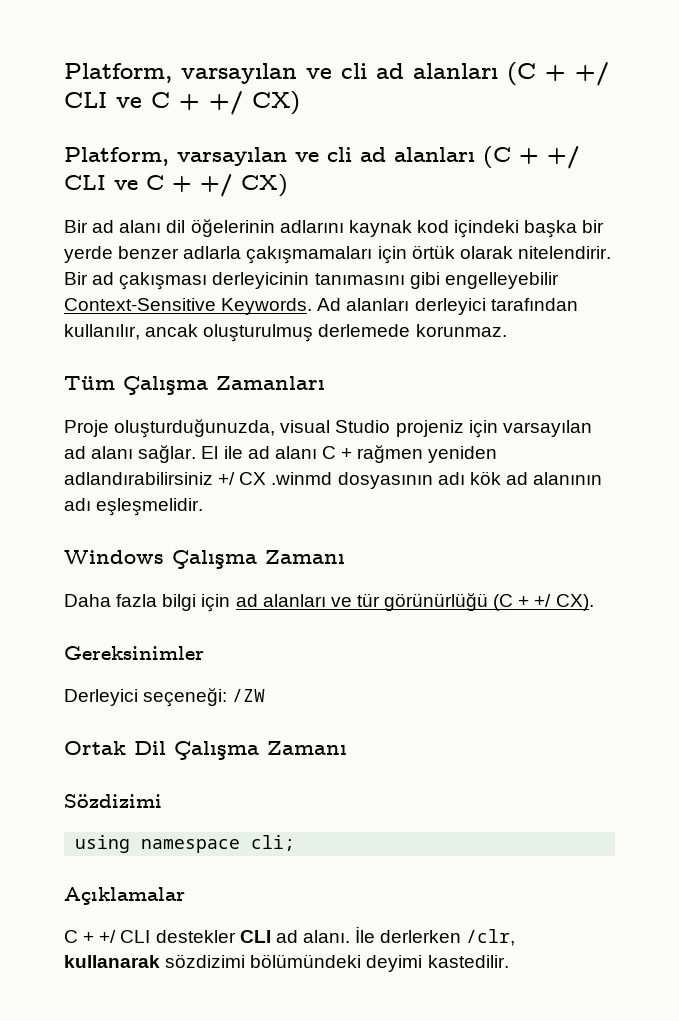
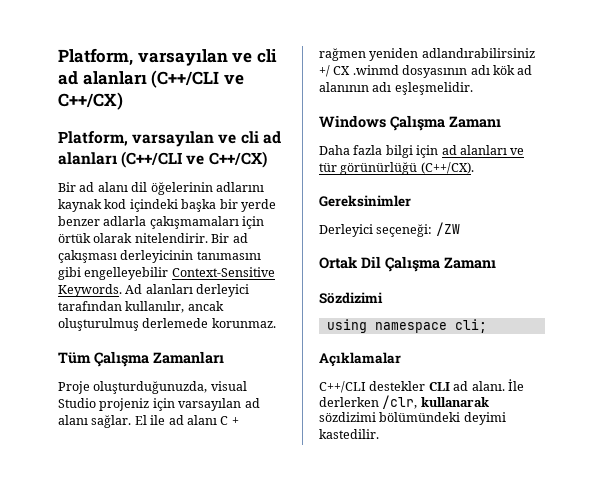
[64,62,609,86] [64,91,300,115] [64,146,580,169] [64,174,288,197] Platform, varsayılan ve cli ad alanları (C + +/ CLI ve C + +/ CX) // Platform, varsayılan ve cli ad alanları (C + +/ CLI ve C + +/ CX) -> [58,48,277,66] [58,70,244,88] [58,92,123,110] [58,131,281,147] [58,151,267,168] Platform, varsayılan ve cli ad alanları (C++/CLI ve C++/CX) // Platform, varsayılan ve cli ad alanları (C++/CLI ve C++/CX)
[493,594,594,611] (C + +/ CX). -> [420,162,474,174] (C++/CX).
[64,930,151,943] C + +/ CLI -> [319,381,366,393] C++/CLI

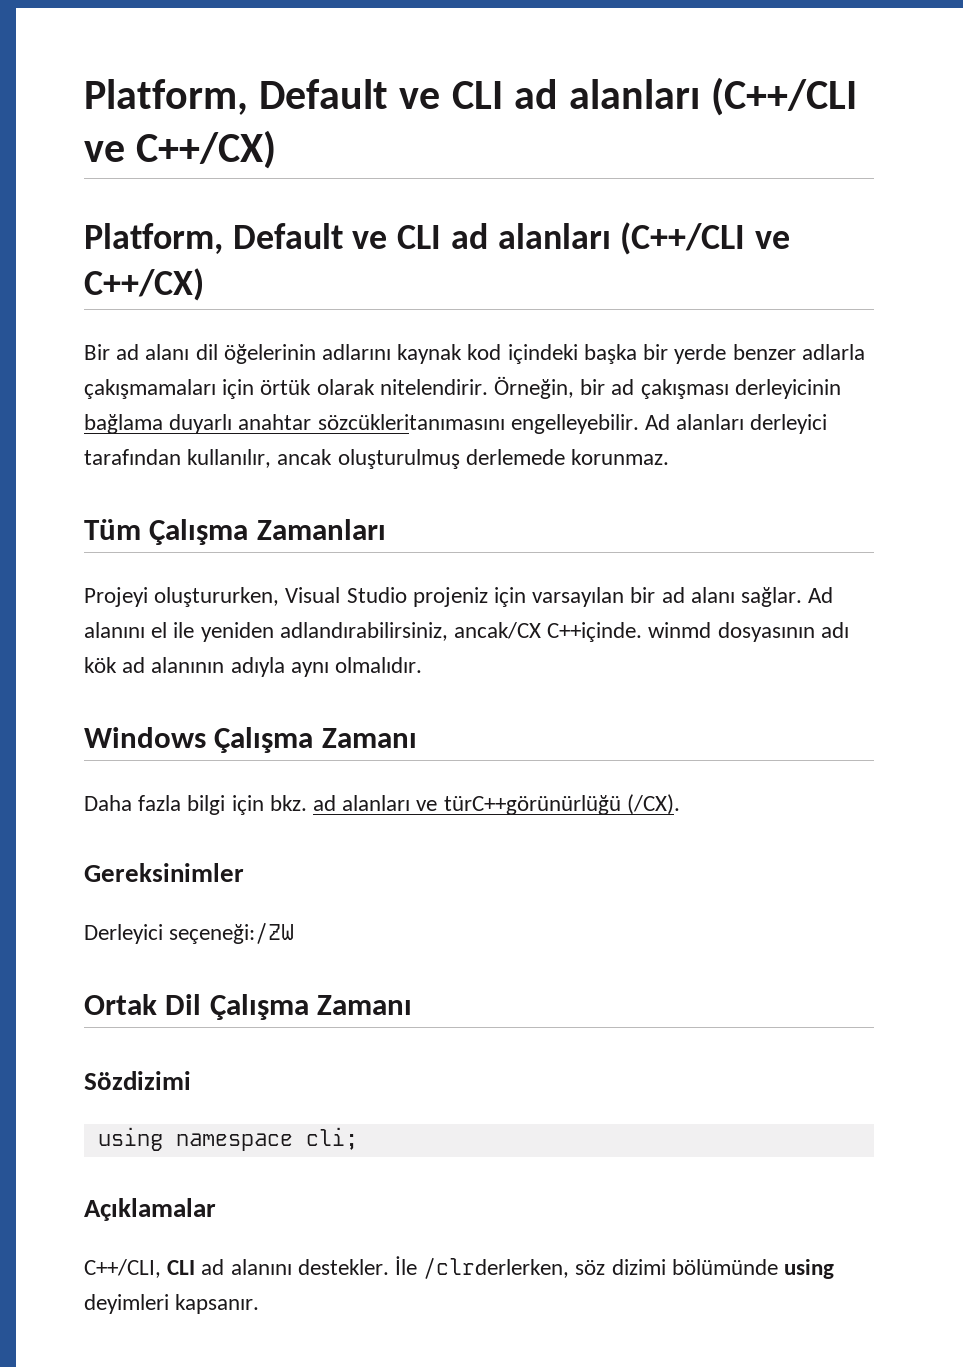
[58,48,277,66] Platform, varsayılan ve cli -> [84,79,503,115] Platform, Default ve CLI
[132,131,259,147] varsayılan ve cli -> [232,223,442,249] Default ve CLI
[211,233,230,243] Bir -> [494,376,606,399] Örneğin, bir
[196,251,261,260] [58,267,275,280] [58,284,122,297] tanımasını gibi engelleyebilir Context-Sensitive Keywords. -> [84,414,639,434] bağlama duyarlı anahtar sözcükleritanımasını engelleyebilir.
[58,381,247,394] Proje oluşturduğunuzda, visual -> [84,587,341,607] Projeyi oluştururken, Visual
(242, 404) none -> [630,587,656,603] bir
[134,415,239,425] [319,48,535,61] [319,65,399,77] El ile ad alanı C + rağmen yeniden adlandırabilirsiniz +/ CX .winmd -> [808,587,834,603] [84,622,712,642] Ad alanını el ile yeniden adlandırabilirsiniz, ancak/CX C++içinde. winmd
[372,82,473,95] adı eşleşmelidir. -> [230,657,423,677] adıyla aynı olmalıdır.
(439, 151) none -> [269,795,307,811] bkz.
[319,162,474,175] tür görünürlüğü (C++/CX). -> [443,794,680,815] türC++görünürlüğü (/CX).
[376,222,460,237] seçeneği: /ZW -> [169,922,295,944] seçeneği:/ZW
[319,379,524,393] [319,395,489,409] [319,412,506,425] [319,429,379,439] C++/CLI destekler CLI ad alanı. İle derlerken /clr, kullanarak sözdizimi bölümündeki deyimi kastedilir. -> [84,1256,835,1279] [84,1294,260,1314] C++/CLI, CLI ad alanını destekler. İle /clrderlerken, söz dizimi bölümünde using deyimleri kapsanır.

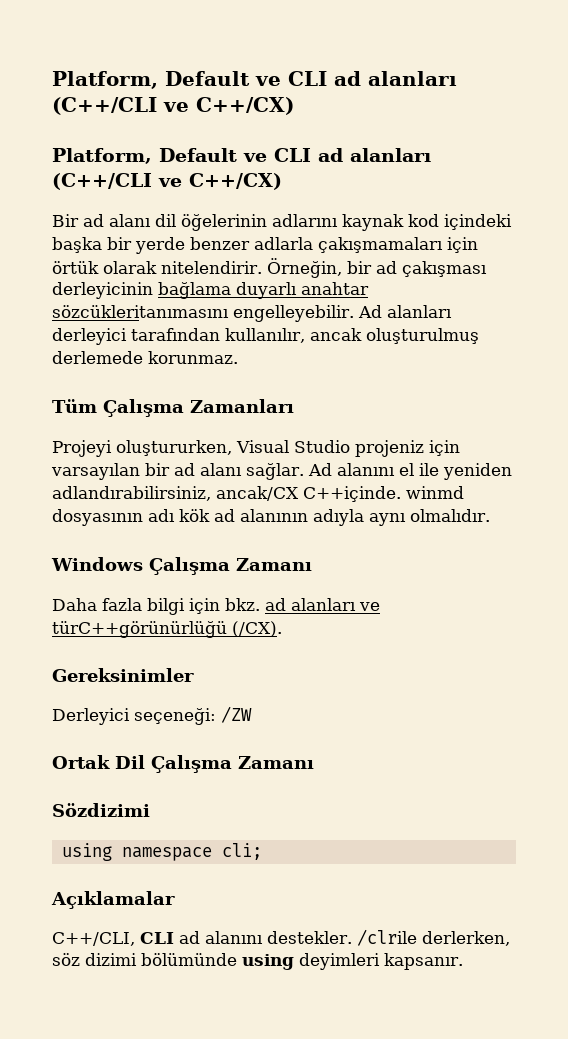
[169,922,295,944] seçeneği:/ZW -> [134,706,252,725] seçeneği: /ZW
[395,1256,570,1279] İle /clrderlerken, -> [356,929,510,946] /clrile derlerken,

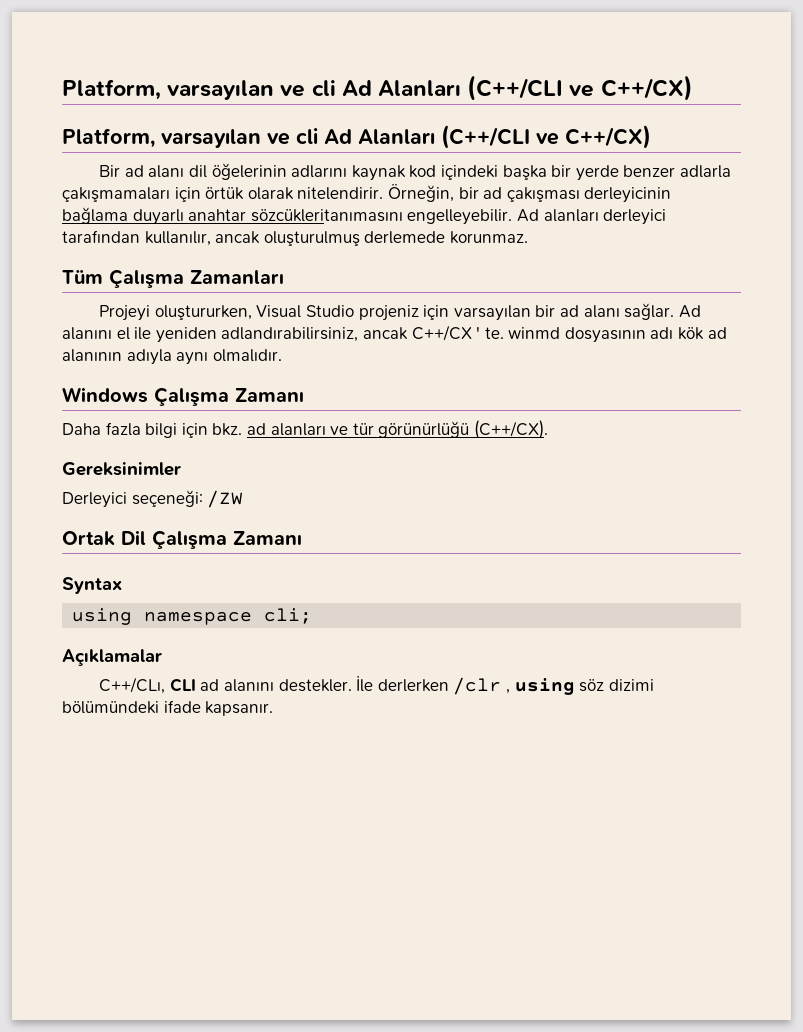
[52,71,457,89] Platform, Default ve CLI ad alanları -> [62,79,462,100] Platform, varsayılan ve cli Ad Alanları
[159,148,431,162] Default ve CLI ad alanları -> [161,128,435,148] varsayılan ve cli Ad Alanları
[216,486,401,502] ancak/CX C++içinde. -> [362,325,504,341] ancak C++/CX ' te.
[52,621,282,638] türC++görünürlüğü (/CX). -> [352,420,548,439] tür görünürlüğü (C++/CX).
[52,803,150,817] Sözdizimi -> [62,577,122,594] Syntax
[52,932,135,946] C++/CLI, -> [99,677,166,694] C++/CLı,
[356,929,510,946] [52,953,380,970] /clrile derlerken, söz dizimi bölümünde using deyimleri -> [356,676,654,695] [62,700,201,714] İle derlerken /clr , using söz dizimi bölümündeki ifade

